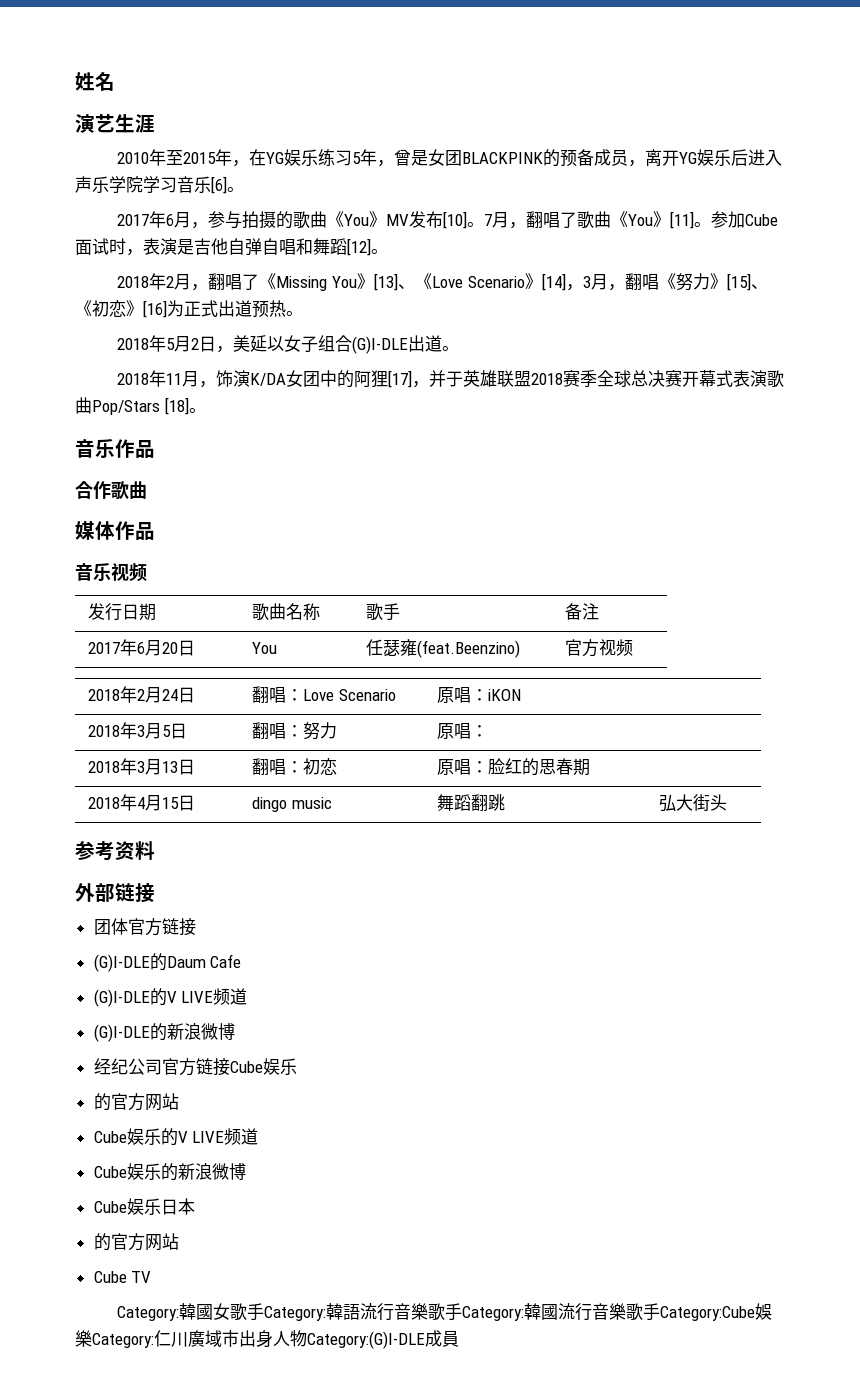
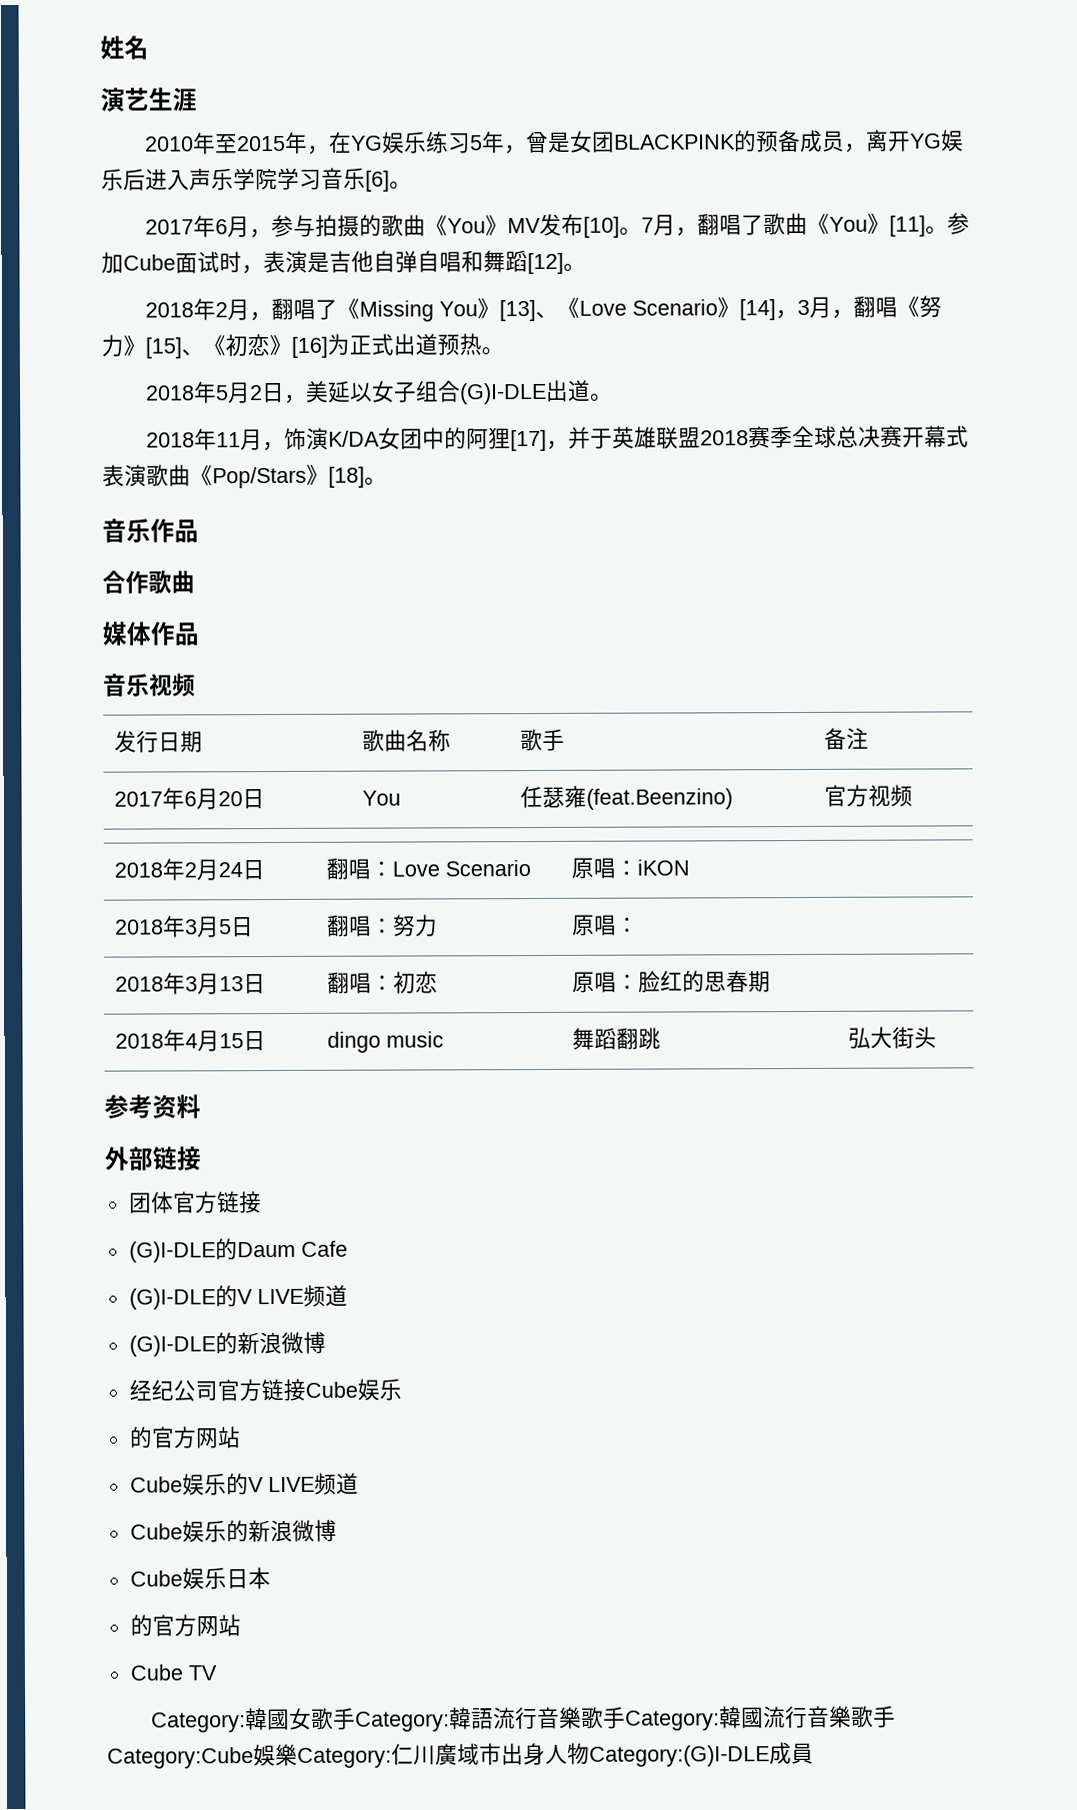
[92,400,160,415] Pop/Stars -> [190,464,329,489] 《Pop/Stars》

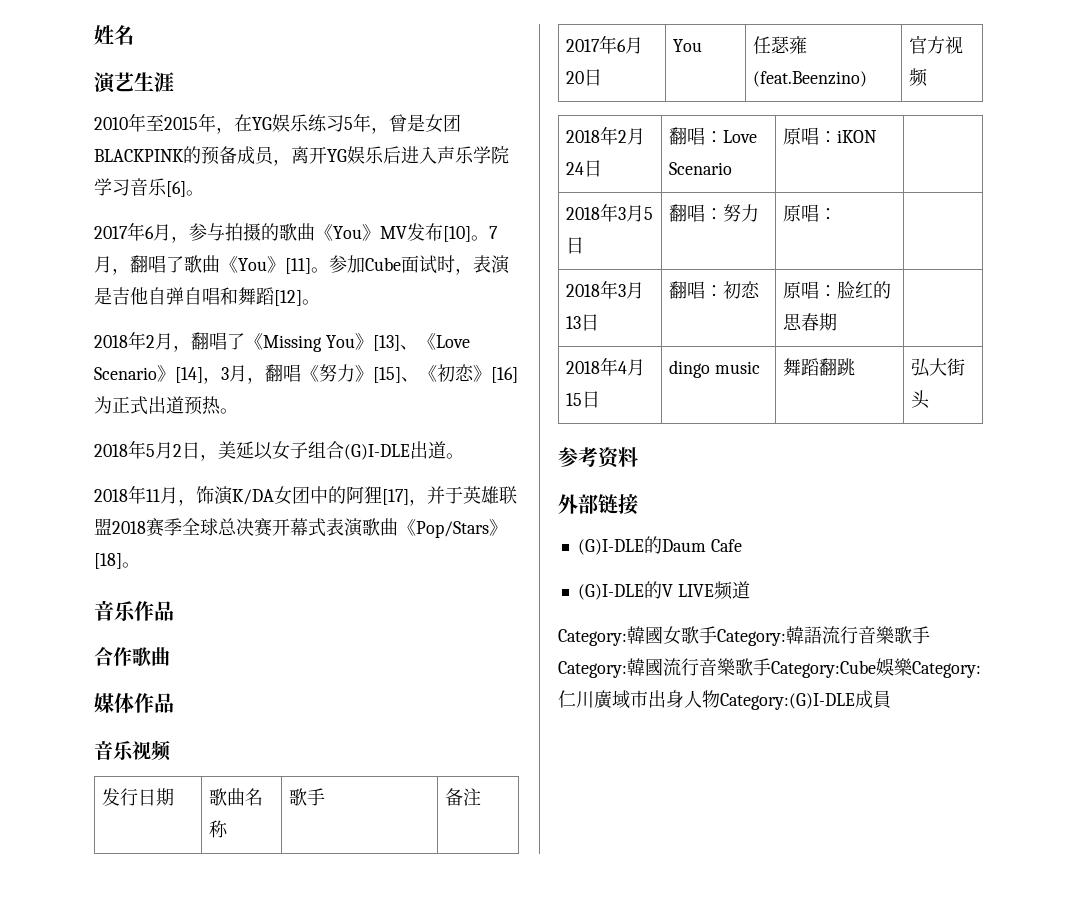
[128,1191,262,1214] // 团体官方链接 -> (638, 504) none
[128,1331,326,1357] [128,1378,402,1402] [128,1426,241,1449] [129,1472,359,1496] [129,1519,337,1543] [129,1567,271,1590] [129,1614,241,1637] [129,1664,217,1681] // (G)I-DLE的新浪微博 // 经纪公司官方链接Cube娱乐 // 的官方网站 // Cube娱乐的V LIVE频道 // Cube娱乐的新浪微博 // Cube娱乐日本 // 的官方网站 // Cube TV -> (750, 590) none

